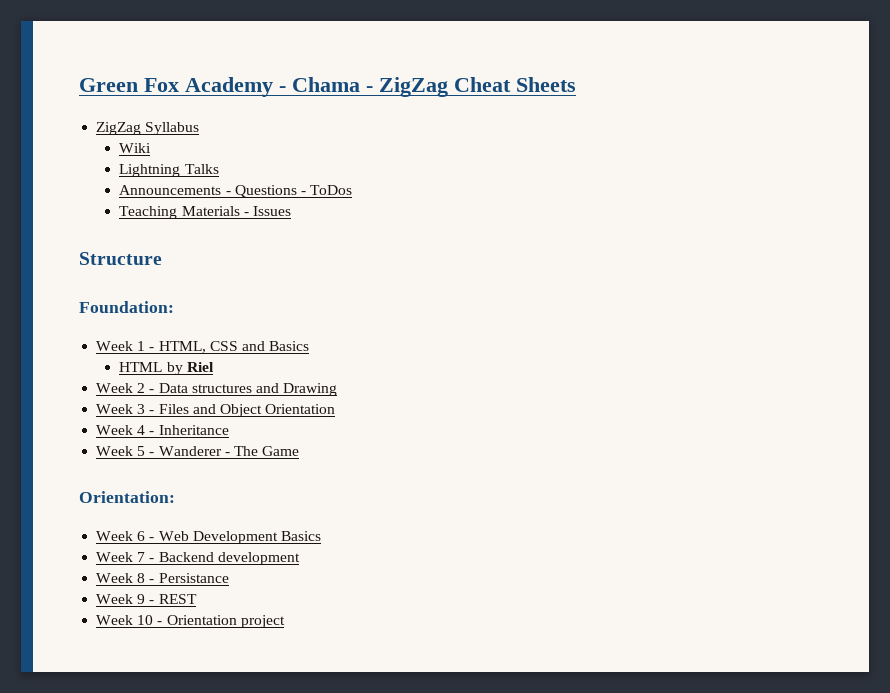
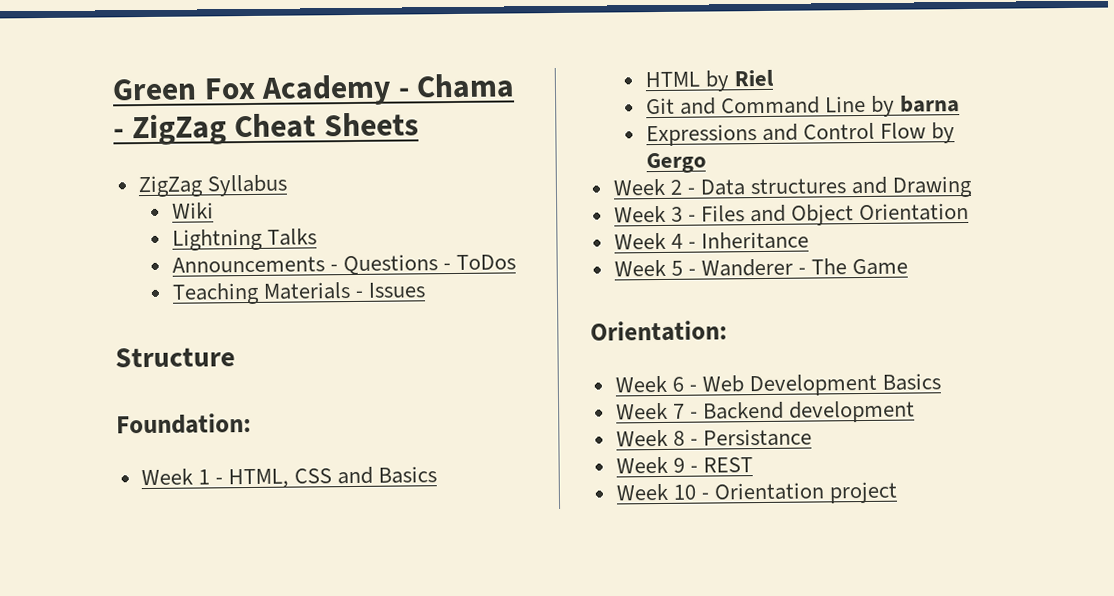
(214, 367) none -> [645,95,960,117] [645,122,955,147] [645,152,706,174] // Git and Command Line by barna // Expressions and Control Flow by Gergo

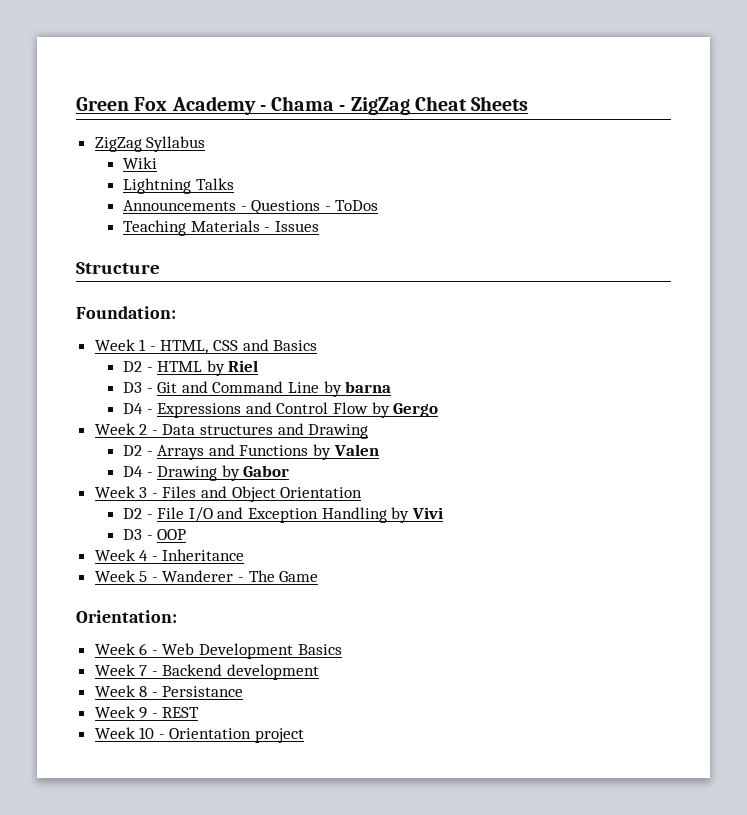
(438, 475) none -> [122,361,153,372] D2 -
(774, 78) none -> [122,382,153,393] D3 -
(960, 104) none -> [122,403,153,414] D4 -
(974, 186) none -> [122,444,379,460] [122,465,290,481] // D2 - Arrays and Functions by Valen // D4 - Drawing by Gabor
(970, 212) none -> [122,507,443,523] [122,529,187,540] // D2 - File I/O and Exception Handling by Vivi // D3 - OOP

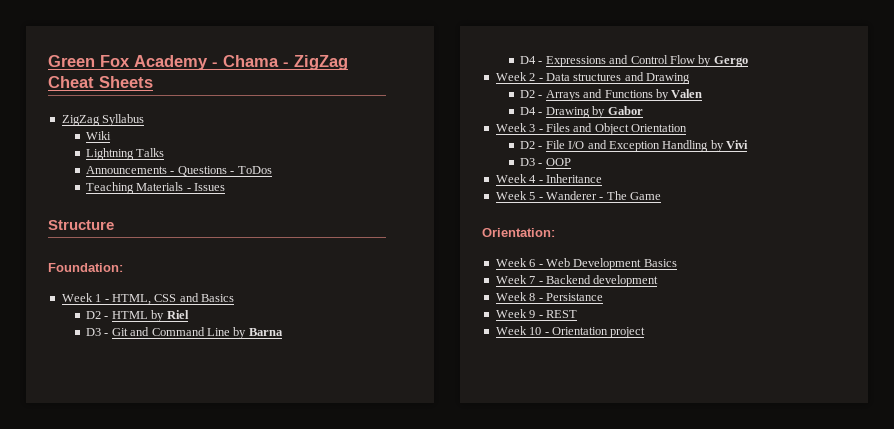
[345,381,392,393] barna -> [248,328,283,336] Barna

